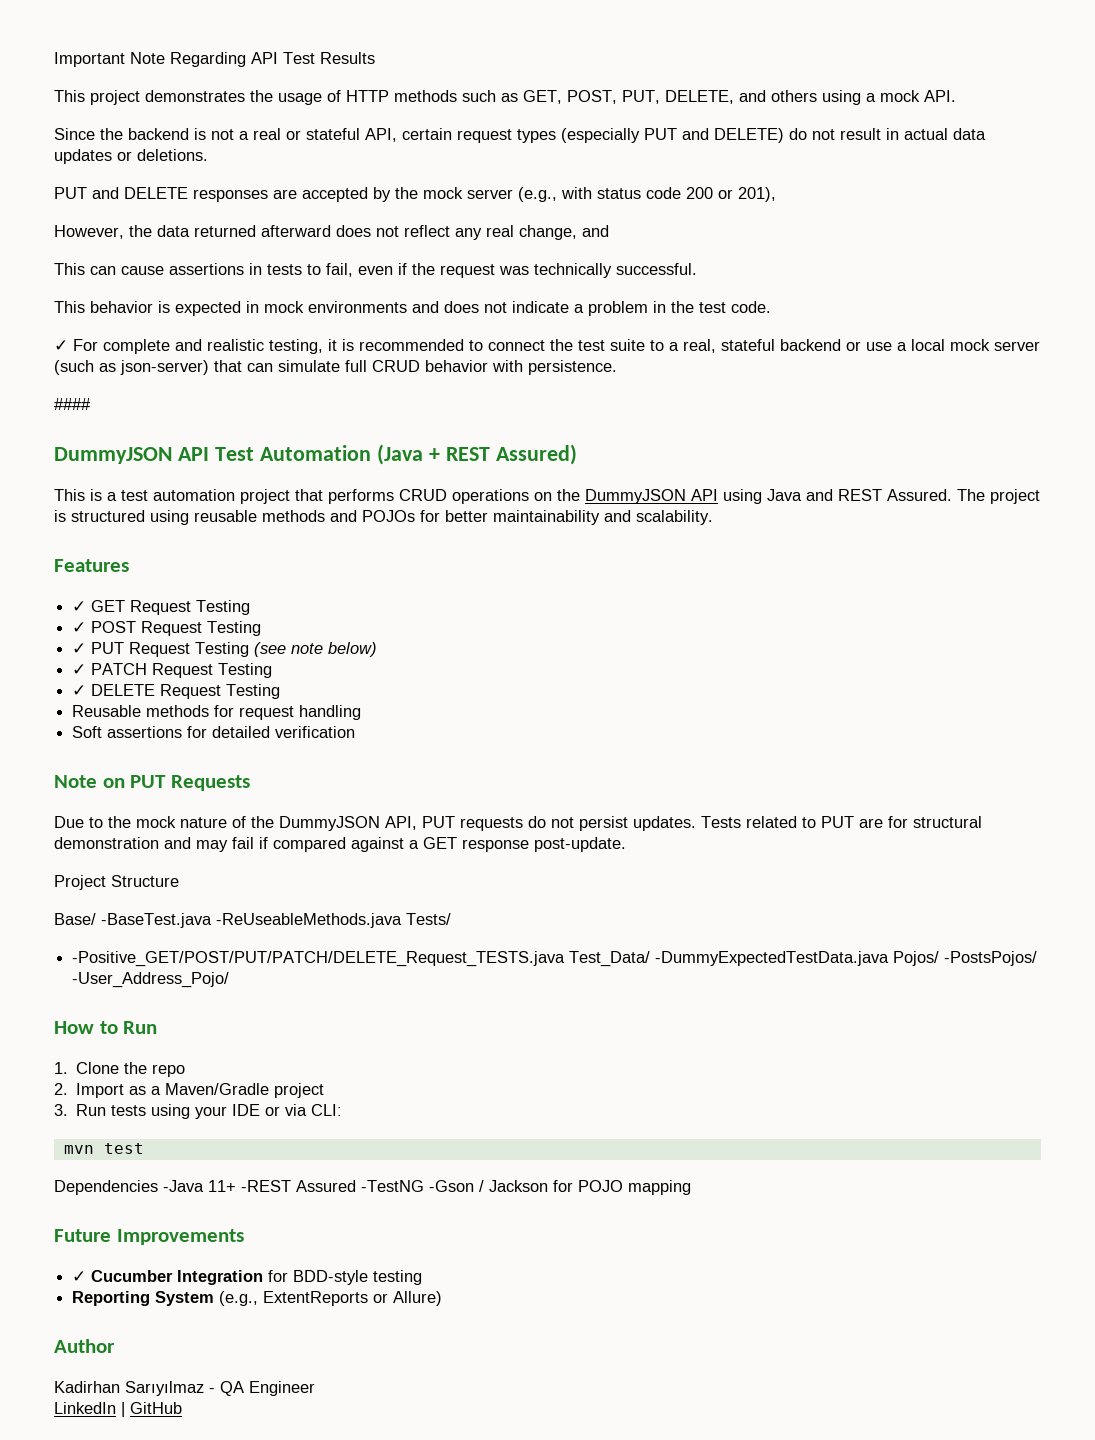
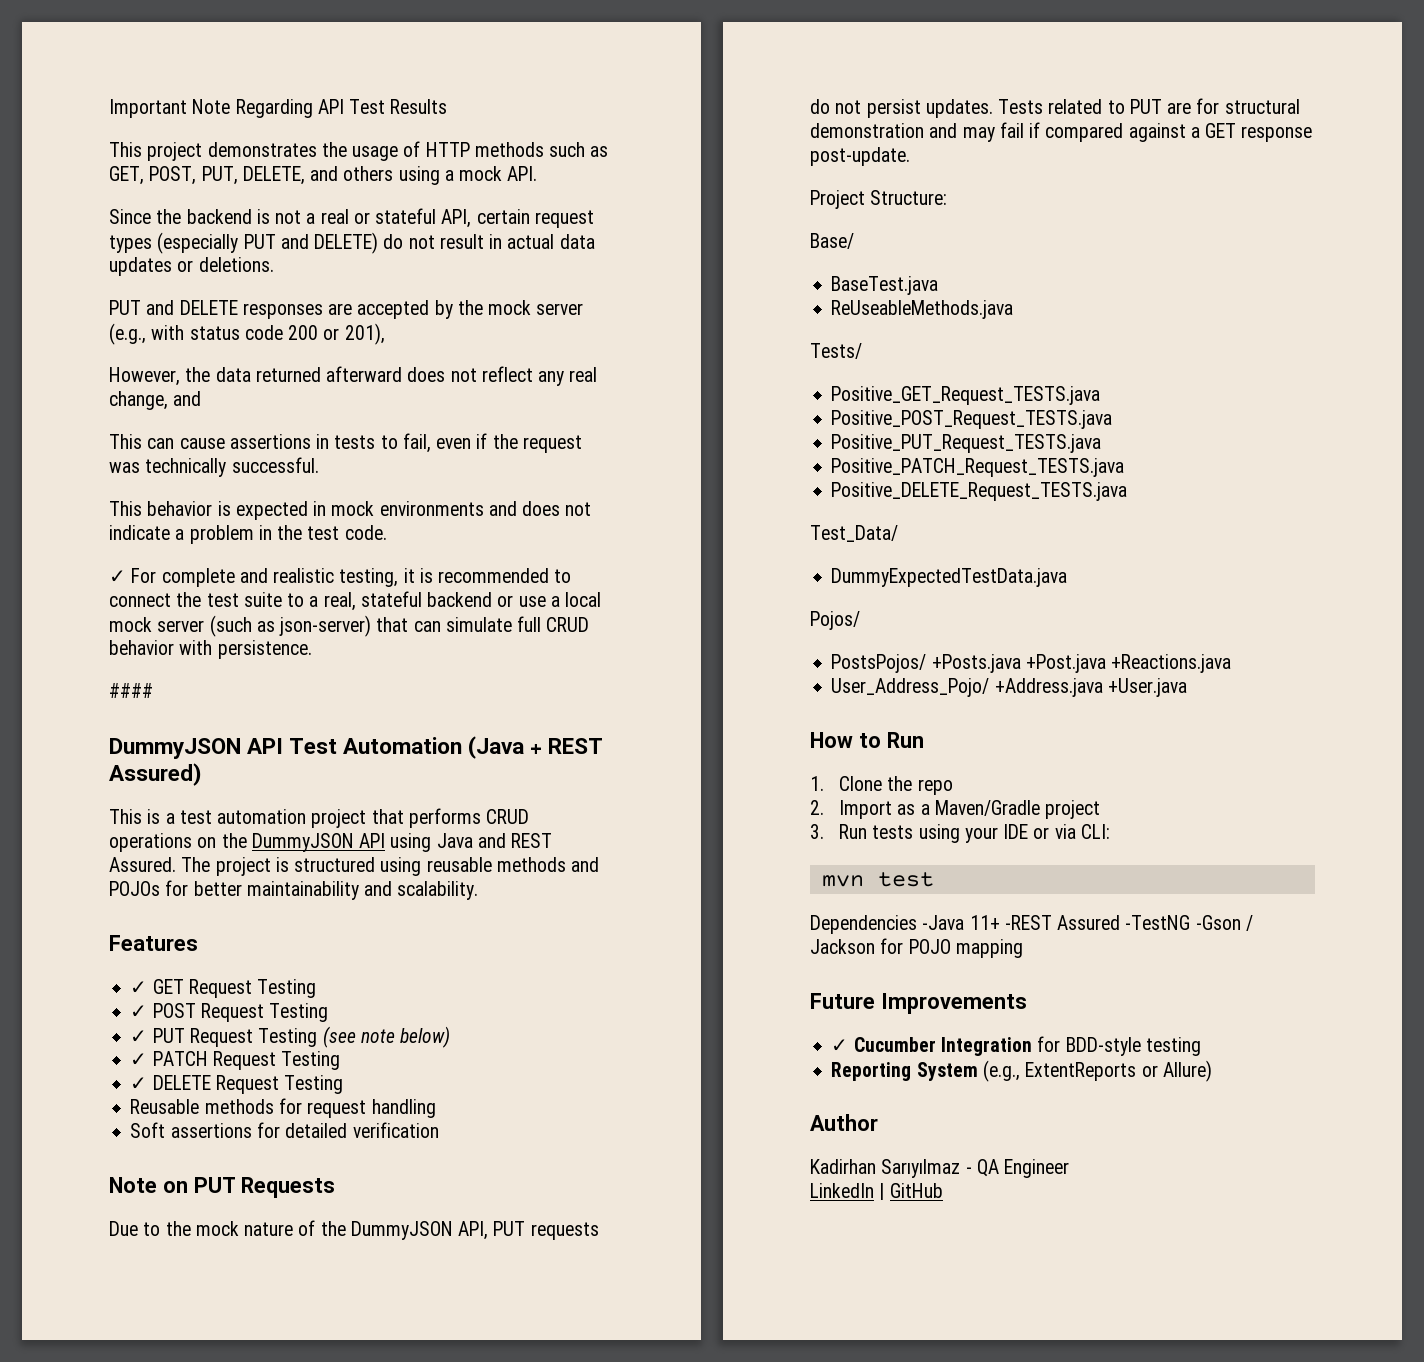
[111,875,179,887] Structure -> [870,190,948,205] Structure:
[101,913,402,928] -BaseTest.java -ReUseableMethods.java -> [831,276,939,295] [831,300,1014,319] // BaseTest.java // ReUseableMethods.java //
[72,951,566,967] -Positive_GET/POST/PUT/PATCH/DELETE_Request_TESTS.java -> [831,386,1101,405] [831,410,1113,429] [831,434,1102,453] [831,458,1125,477] [831,482,1128,501] Positive_GET_Request_TESTS.java // Positive_POST_Request_TESTS.java // Positive_PUT_Request_TESTS.java // Positive_PATCH_Request_TESTS.java // Positive_DELETE_Request_TESTS.java //
[655,951,890,966] -DummyExpectedTestData.java -> [831,568,1068,587] // DummyExpectedTestData.java //
[944,951,1038,966] [72,972,230,988] -PostsPojos/ -User_Address_Pojo/ -> [831,654,1232,673] [831,678,1187,697] // PostsPojos/ +Posts.java +Post.java +Reactions.java // User_Address_Pojo/ +Address.java +User.java

